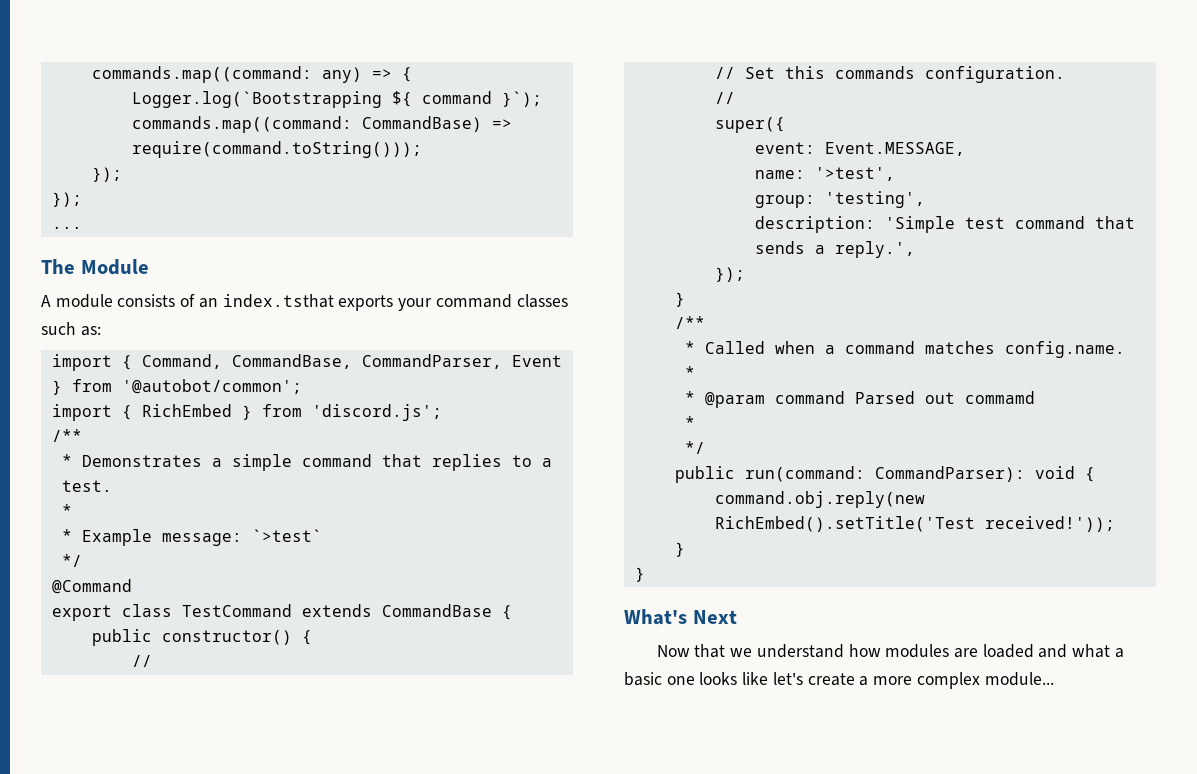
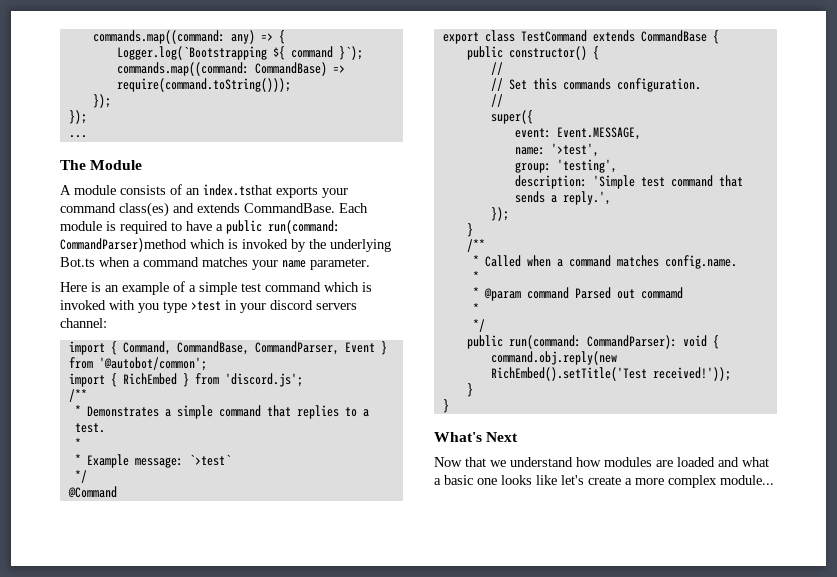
[516,294,568,308] [41,322,101,336] classes such as: -> [119,202,368,217] [60,220,340,234] [60,238,391,252] [60,257,370,270] [60,281,372,295] [60,300,357,313] [60,318,107,328] class(es) and extends CommandBase. Each module is required to have a public run(command: CommandParser)method which is invoked by the underlying Bot.ts when a command matches your name parameter. // Here is an example of a simple test command which is invoked with you type >test in your discord servers channel:

